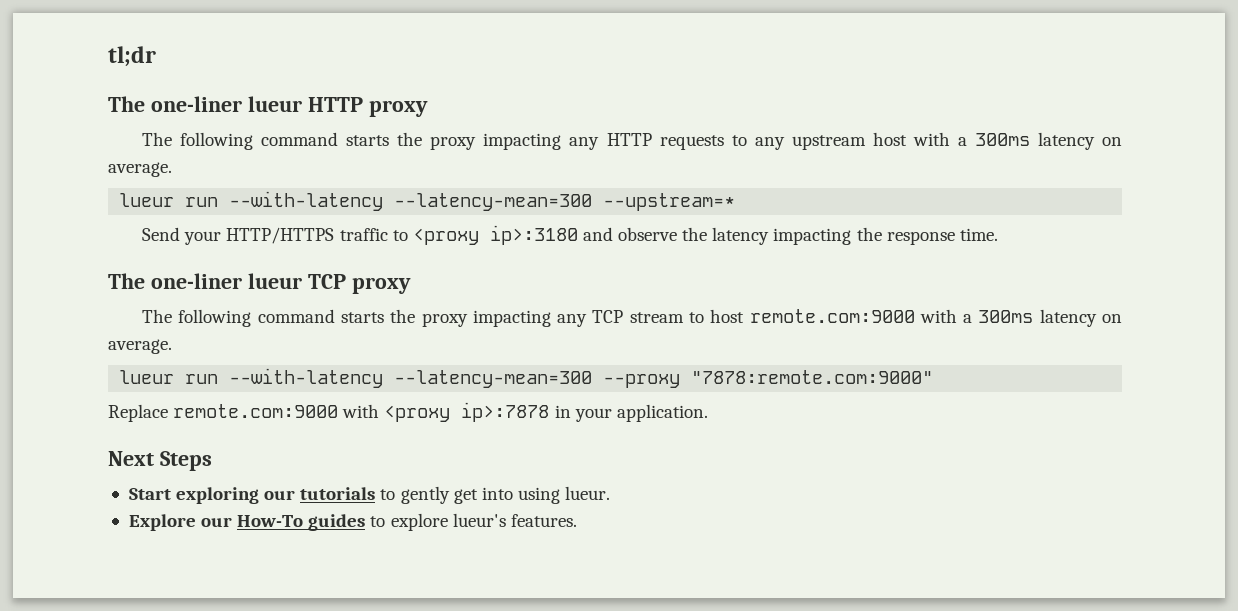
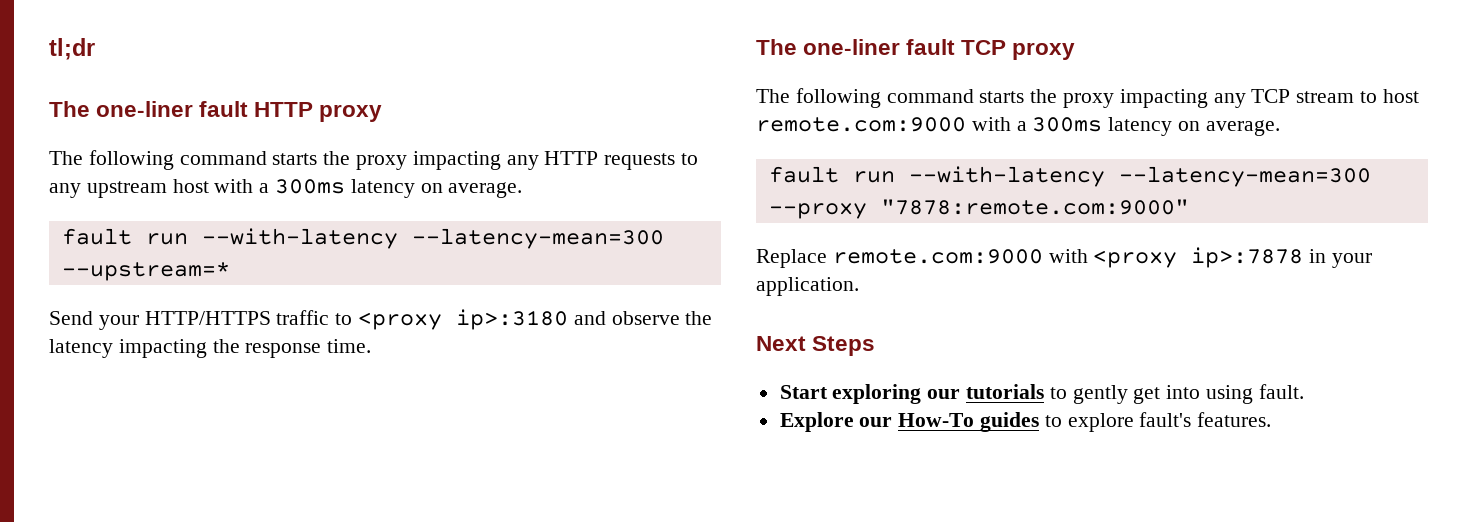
[247,96,302,112] lueur -> [199,101,249,117] fault
[119,193,175,207] lueur -> [61,228,132,245] fault
[247,273,302,289] lueur -> [906,39,956,55] fault
[119,370,175,384] lueur -> [768,166,839,183] fault
[565,486,611,500] lueur. -> [1258,384,1304,399] fault.
[452,513,506,527] lueur's -> [1139,412,1192,427] fault's

